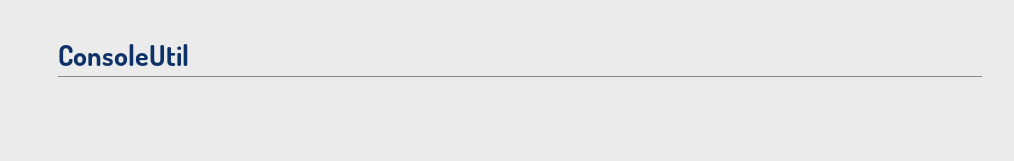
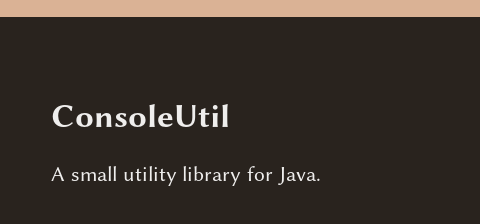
(189, 55) none -> [51,166,322,186] // A small utility library for Java.

